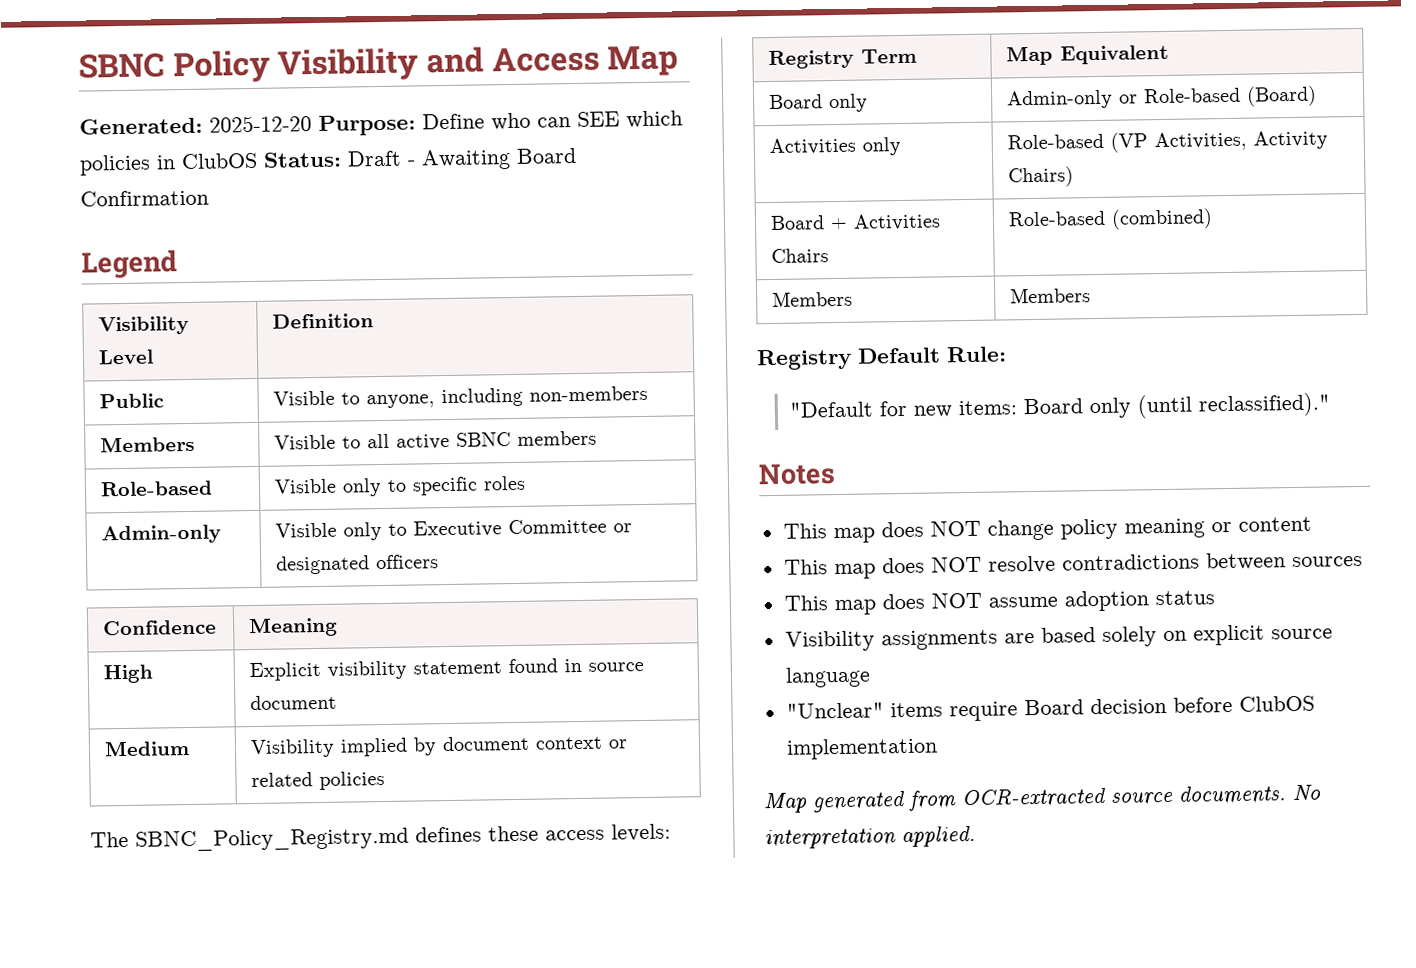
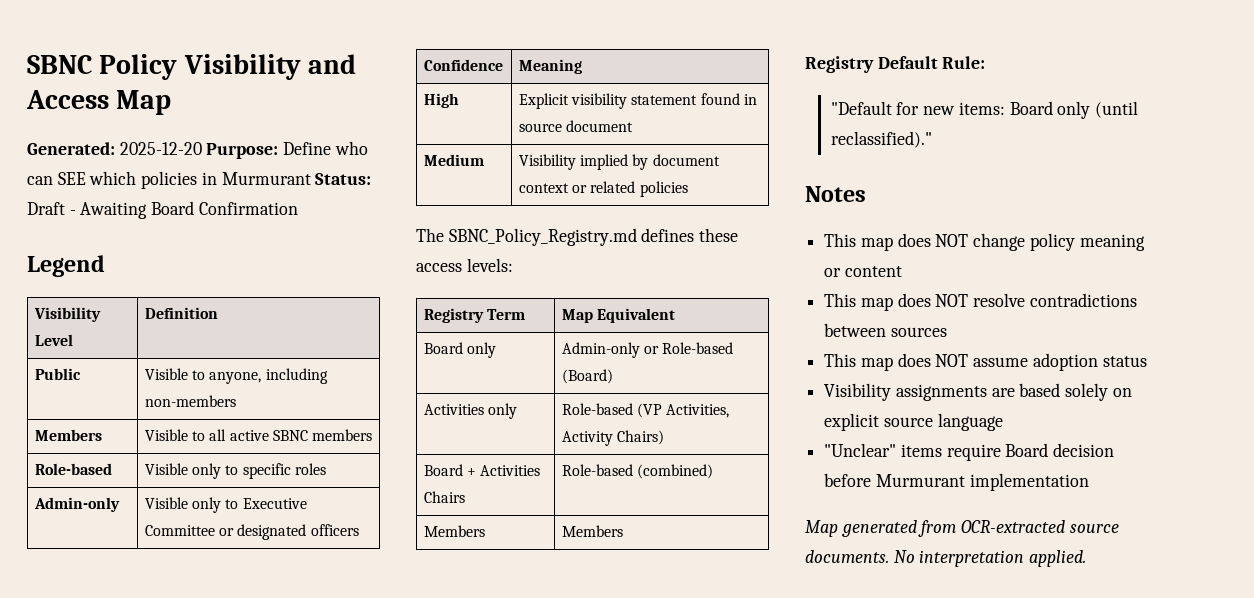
[181,152,258,170] ClubOS -> [221,172,311,185] Murmurant
[1238,695,1315,712] ClubOS -> [875,474,965,487] Murmurant

